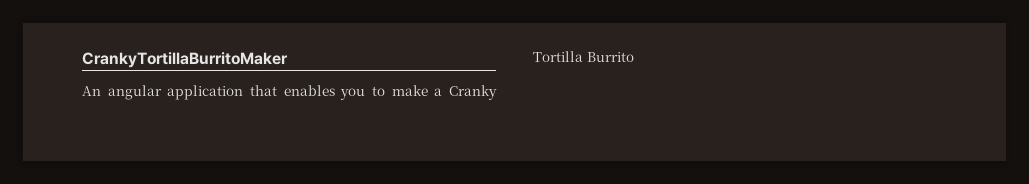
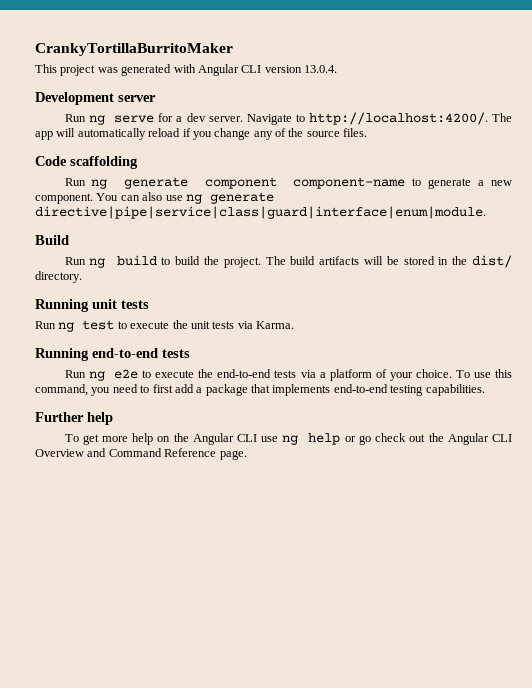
[82,85,498,100] [533,51,634,62] An angular application that enables you to make a Cranky Tortilla Burrito -> [35,64,337,76] [35,92,156,105] [64,112,512,125] [35,128,368,140] [35,156,138,169] [64,177,512,189] [35,192,274,204] [35,206,486,219] [35,235,69,245] [64,255,513,268] [35,271,82,283] [35,299,149,312] [35,320,294,332] [35,348,190,361] [64,369,513,381] [35,384,485,396] [35,412,113,425] [64,433,513,445] [35,448,247,460] This project was generated with Angular CLI version 13.0.4. // Development server // Run ng serve for a dev server. Navigate to http://localhost:4200/. The app will automatically reload if you change any of the source files. // Code scaffolding // Run ng generate component component-name to generate a new component. You can also use ng generate directive|pipe|service|class|guard|interface|enum|module. // Build // Run ng build to build the project. The build artifacts will be stored in the dist/ directory. // Running unit tests // Run ng test to execute the unit tests via Karma. // Running end-to-end tests // Run ng e2e to execute the end-to-end tests via a platform of your choice. To use this command, you need to first add a package that implements end-to-end testing capabilities. // Further help // To get more help on the Angular CLI use ng help or go check out the Angular CLI Overview and Command Reference page.

